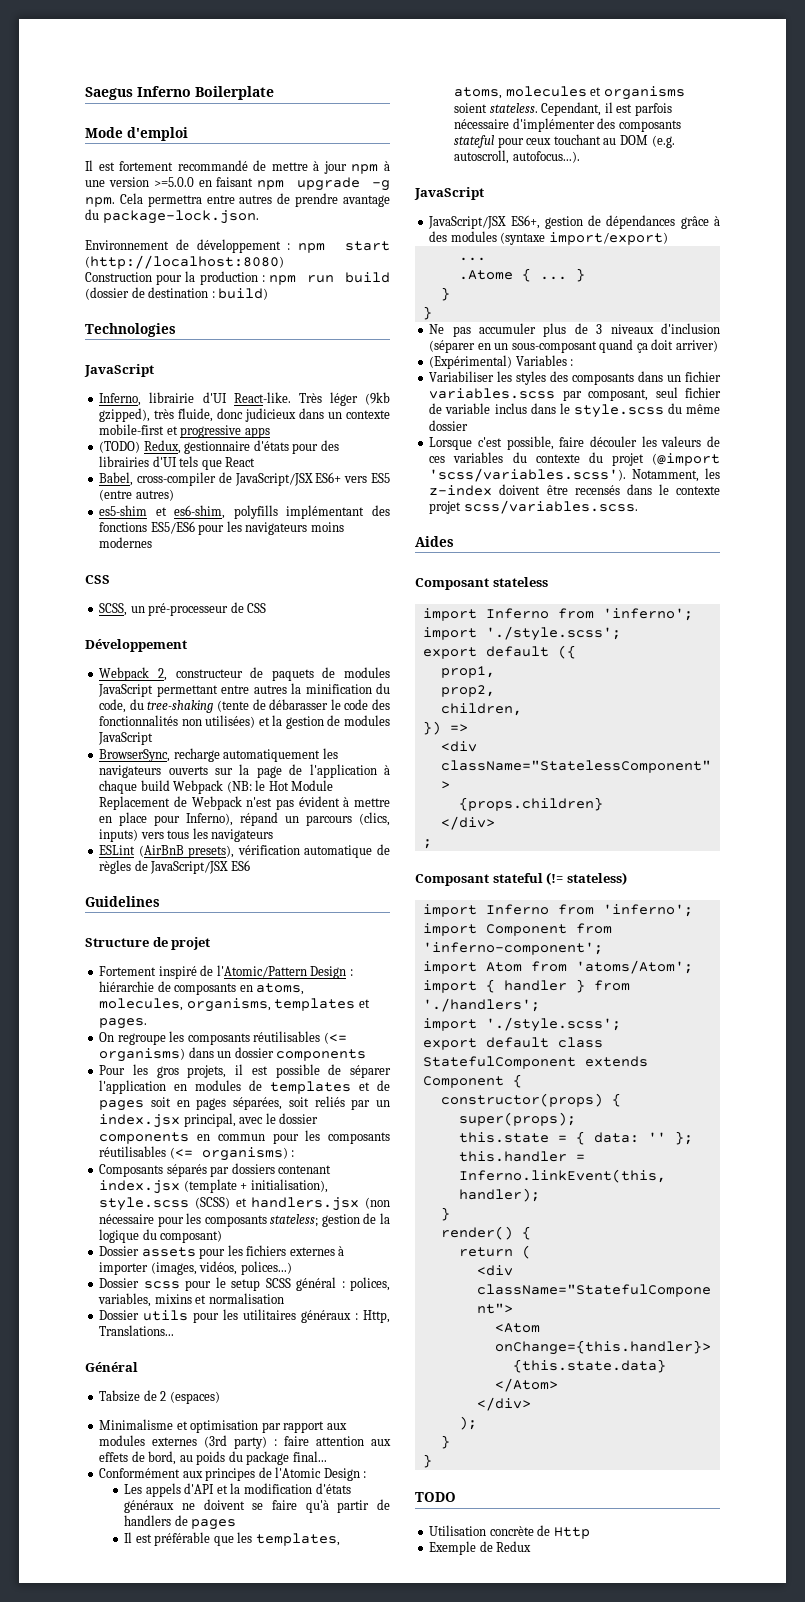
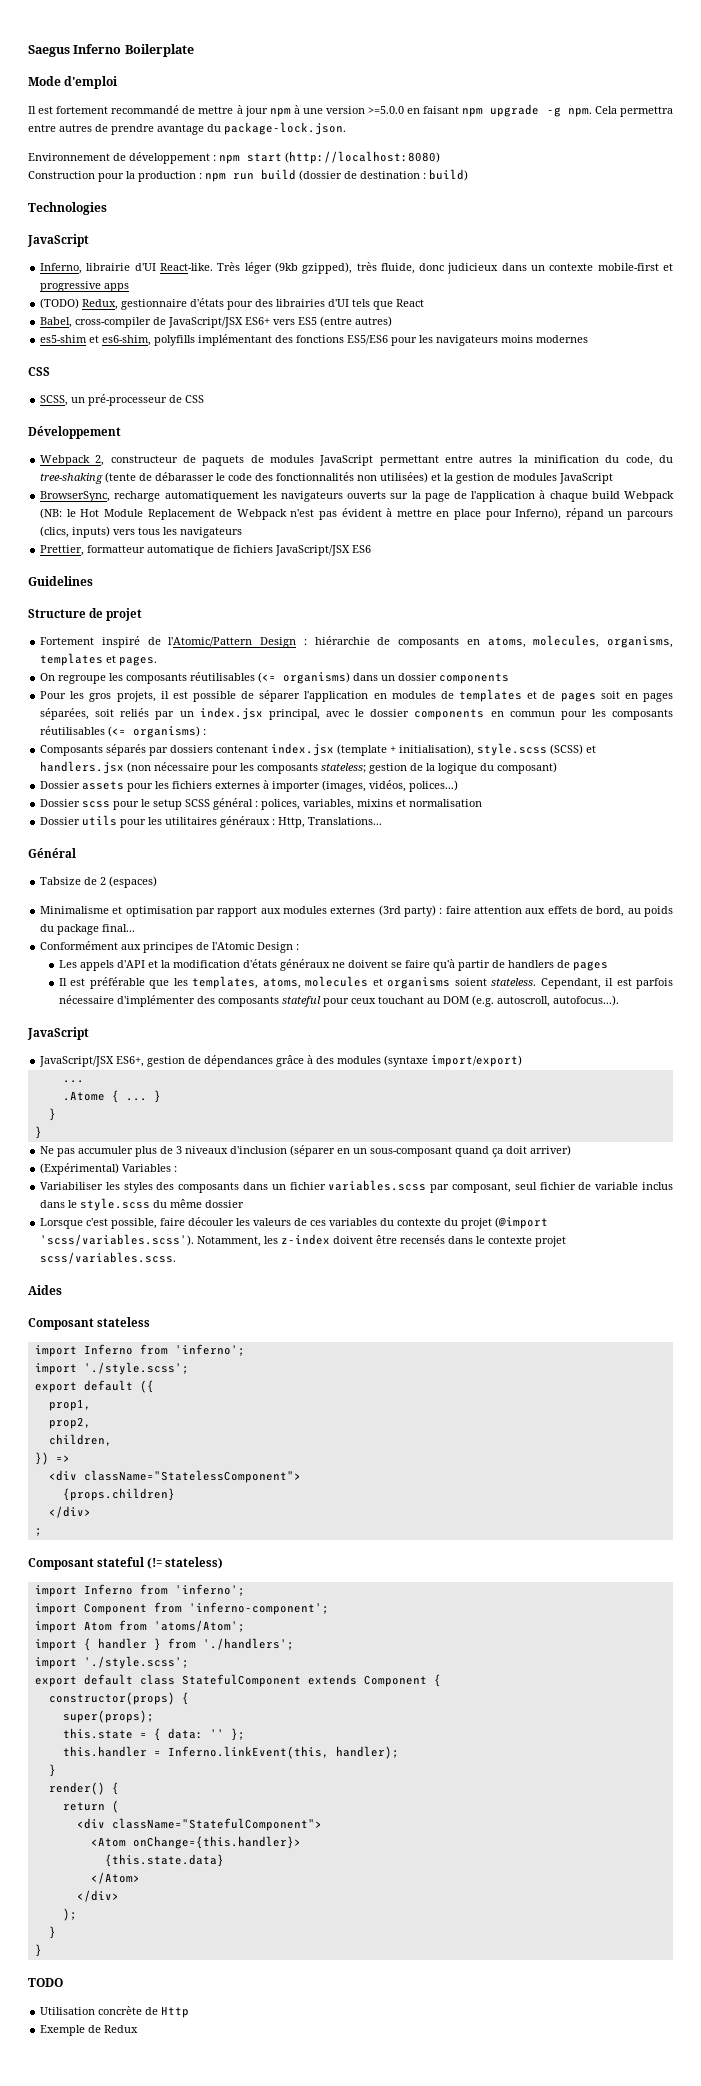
[99,844,390,858] [99,860,148,874] ESLint (AirBnB presets), vérification automatique de règles de -> [40,545,274,556] Prettier, formatteur automatique de fichiers

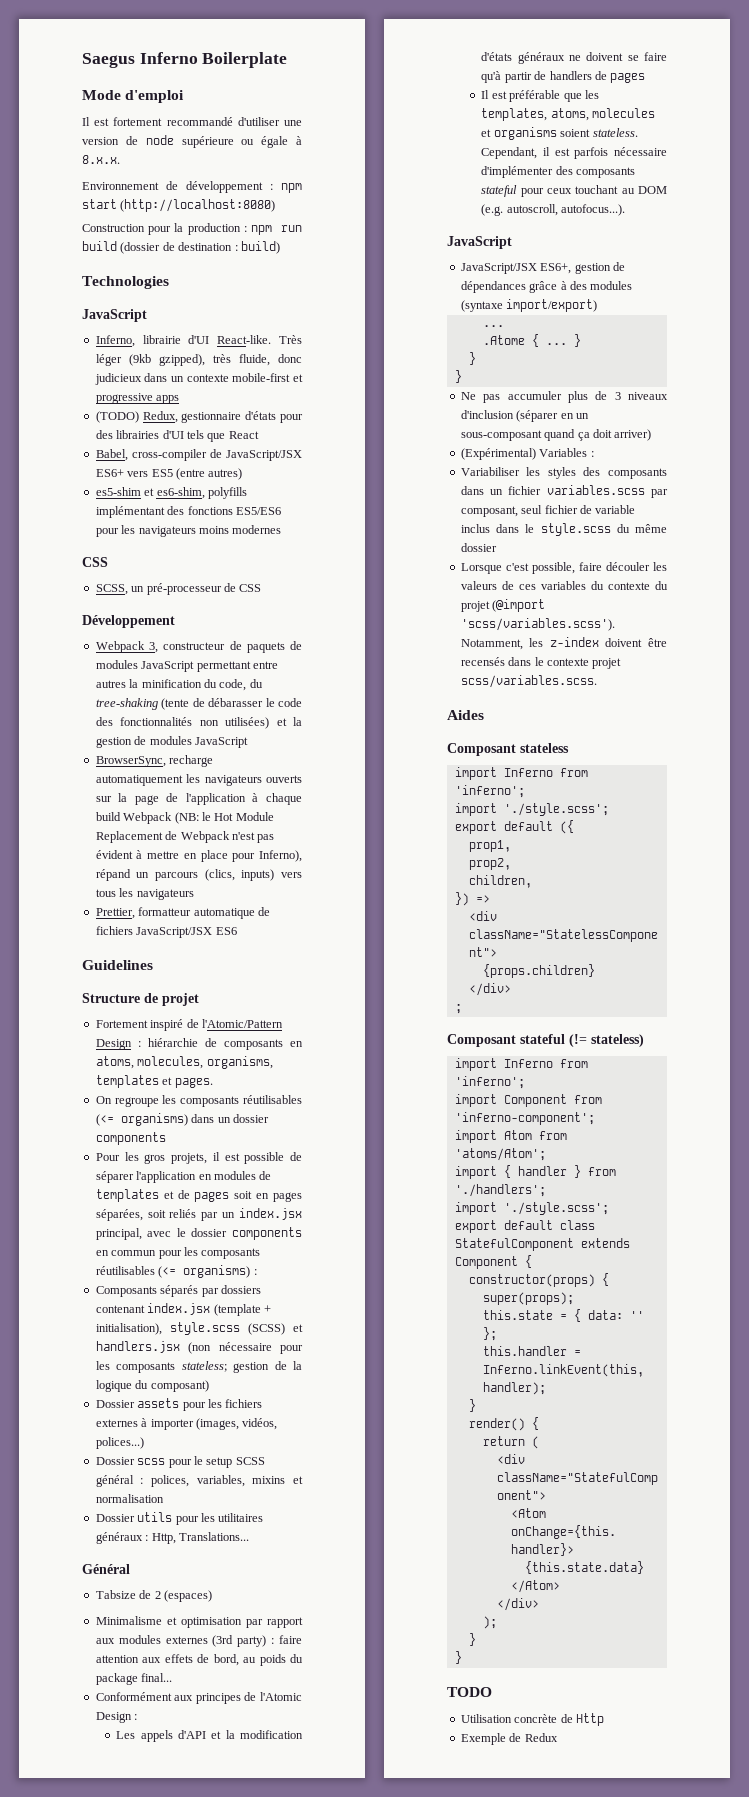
[182,104,673,117] [28,122,346,135] de mettre à jour npm à une version >=5.0.0 en faisant npm upgrade -g npm. Cela permettra entre autres de prendre avantage du package-lock.json. -> [237,117,302,126] [82,135,302,148] [82,155,120,164] d'utiliser une version de node supérieure ou égale à 8.x.x.
[95,455,105,466] 2, -> [149,642,158,653] 3,

